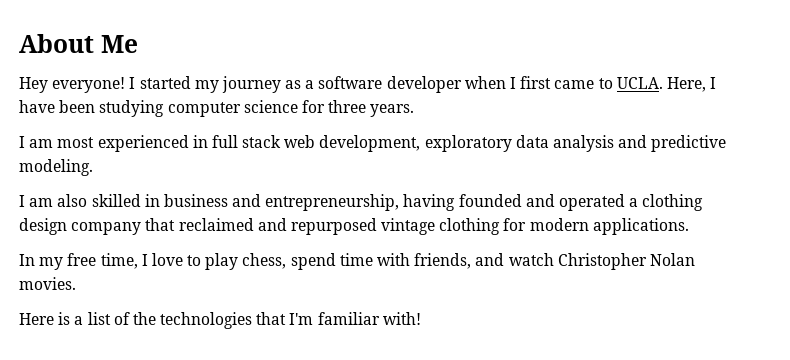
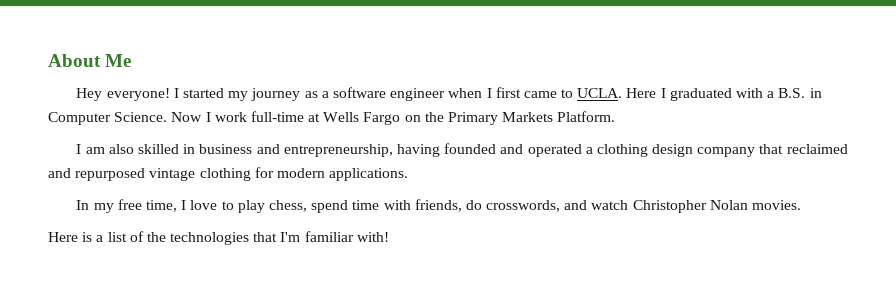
[386,76,462,93] developer -> [390,88,446,101] engineer
[666,77,717,92] [19,100,415,117] [19,135,727,152] [19,159,93,176] Here, I have been studying computer science for three years. // I am most experienced in full stack web development, exploratory data analysis and predictive modeling. -> [626,88,822,101] [48,111,616,125] Here I graduated with a B.S. in Computer Science. Now I work full-time at Wells Fargo on the Primary Markets Platform.
(472, 261) none -> [465,200,561,212] do crosswords,

